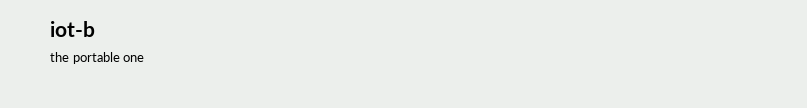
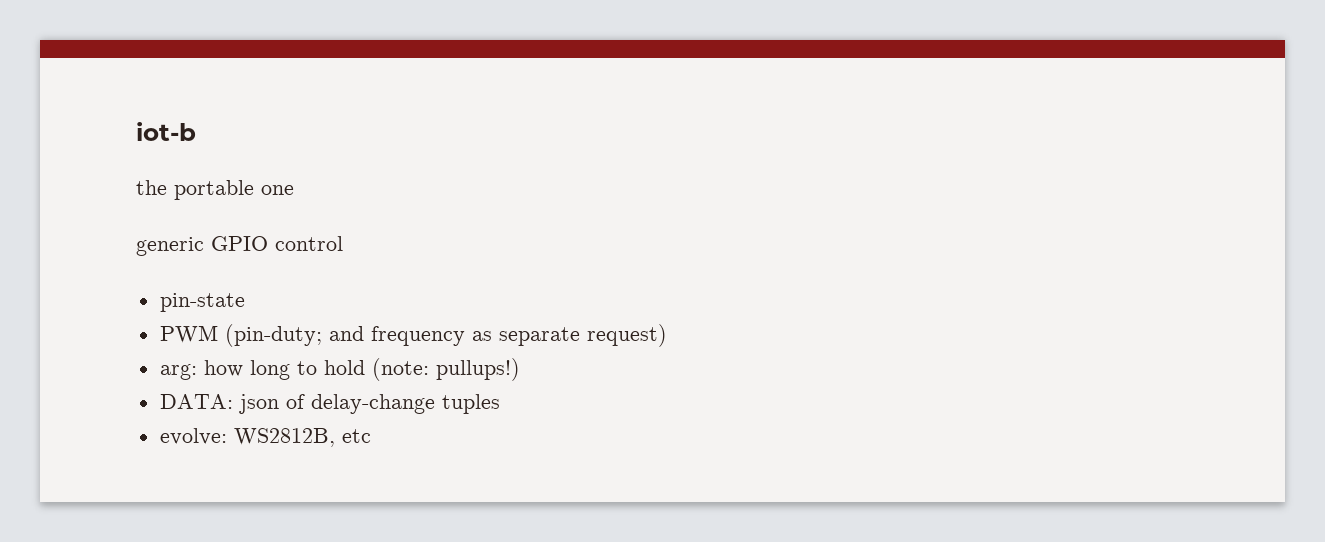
(145, 58) none -> [136,236,343,256] [159,293,245,312] [159,324,667,347] [159,358,520,381] [159,394,500,414] [159,428,371,447] // generic GPIO control // pin-state // PWM (pin-duty; and frequency as separate request) // arg: how long to hold (note: pullups!) // DATA: json of delay-change tuples // evolve: WS2812B, etc

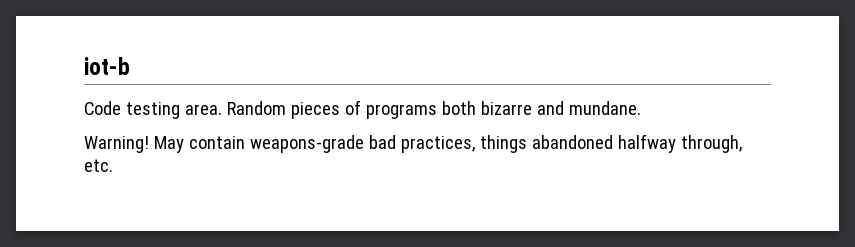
[136,180,294,200] [136,236,343,256] [159,293,245,312] [159,324,667,347] [159,358,520,381] [159,394,500,414] [159,428,371,447] the portable one // generic GPIO control // pin-state // PWM (pin-duty; and frequency as separate request) // arg: how long to hold (note: pullups!) // DATA: json of delay-change tuples // evolve: WS2812B, etc -> [84,100,641,119] [84,134,742,153] [84,159,113,172] Code testing area. Random pieces of programs both bizarre and mundane. // Warning! May contain weapons-grade bad practices, things abandoned halfway through, etc.

